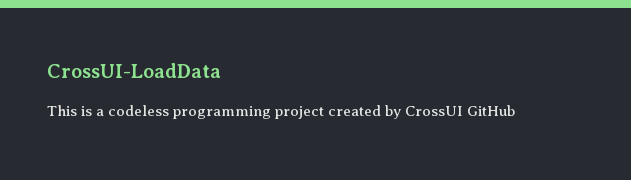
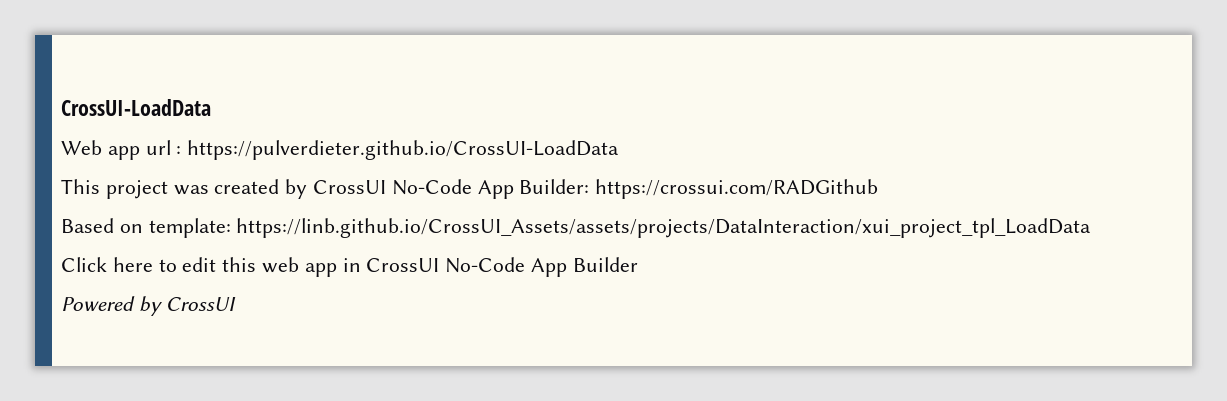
[47,105,516,119] This is a codeless programming project created by CrossUI GitHub -> [61,140,620,160] [61,179,879,199] [61,218,1092,238] [61,257,638,277] [61,296,236,316] Web app url : https://pulverdieter.github.io/CrossUI-LoadData // This project was created by CrossUI No-Code App Builder: https://crossui.com/RADGithub // Based on template: https://linb.github.io/CrossUI_Assets/assets/projects/DataInteraction/xui_project_tpl_LoadData // Click here to edit this web app in CrossUI No-Code App Builder // Powered by CrossUI

